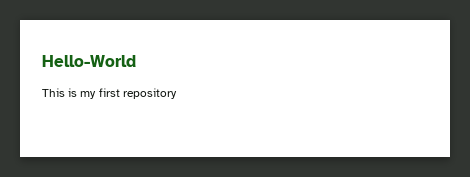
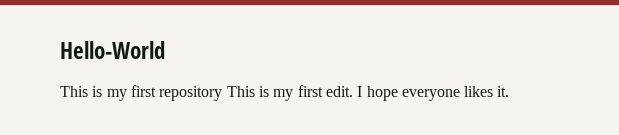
(177, 93) none -> [226,85,510,101] This is my first edit. I hope everyone likes it.

